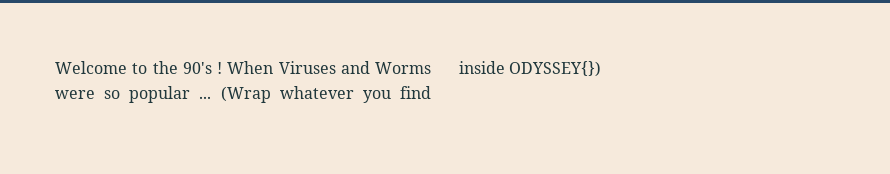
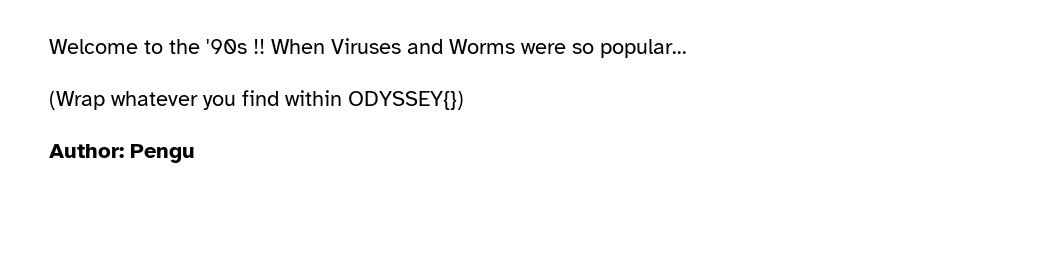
[182,62,222,74] 90's ! -> [206,39,265,54] '90s !!
[129,86,212,103] popular ... -> [600,39,687,58] popular... //
[459,61,505,74] inside -> [285,90,342,106] within
(602, 69) none -> [49,144,195,163] // Author: Pengu

